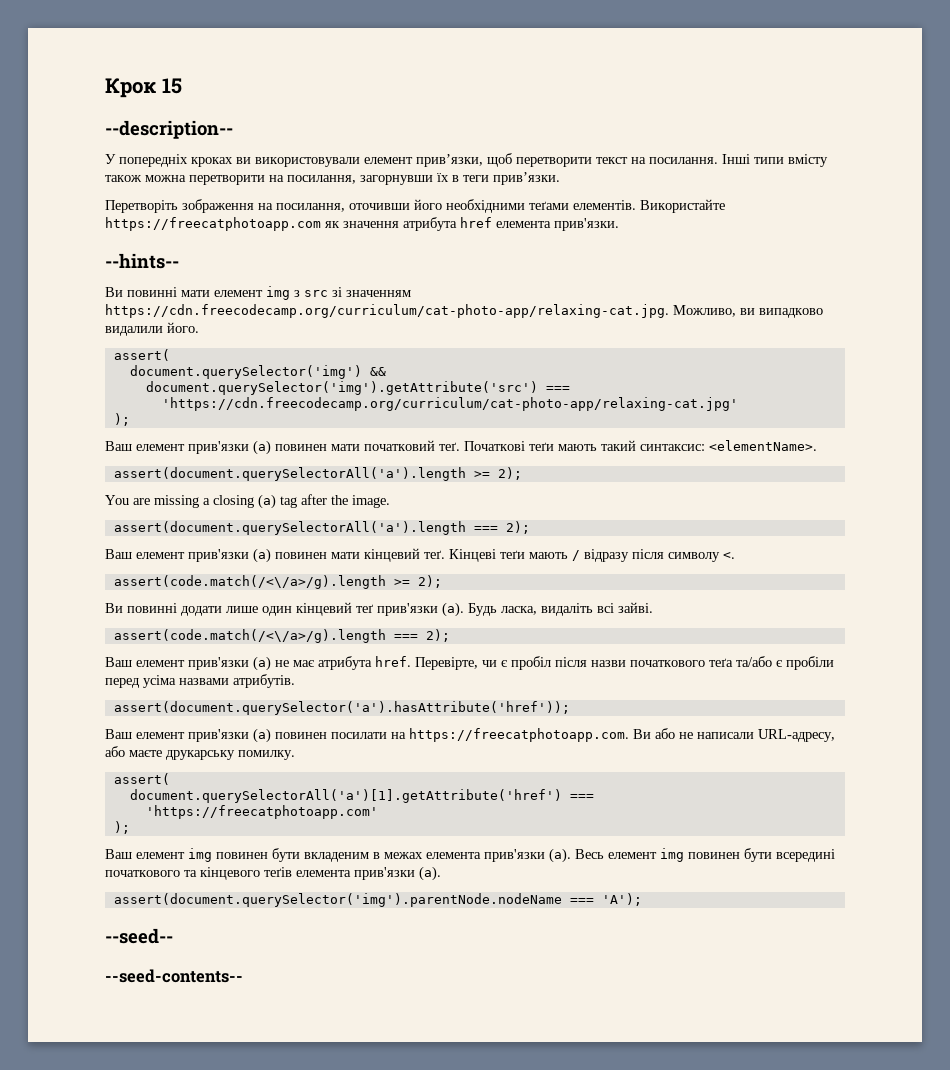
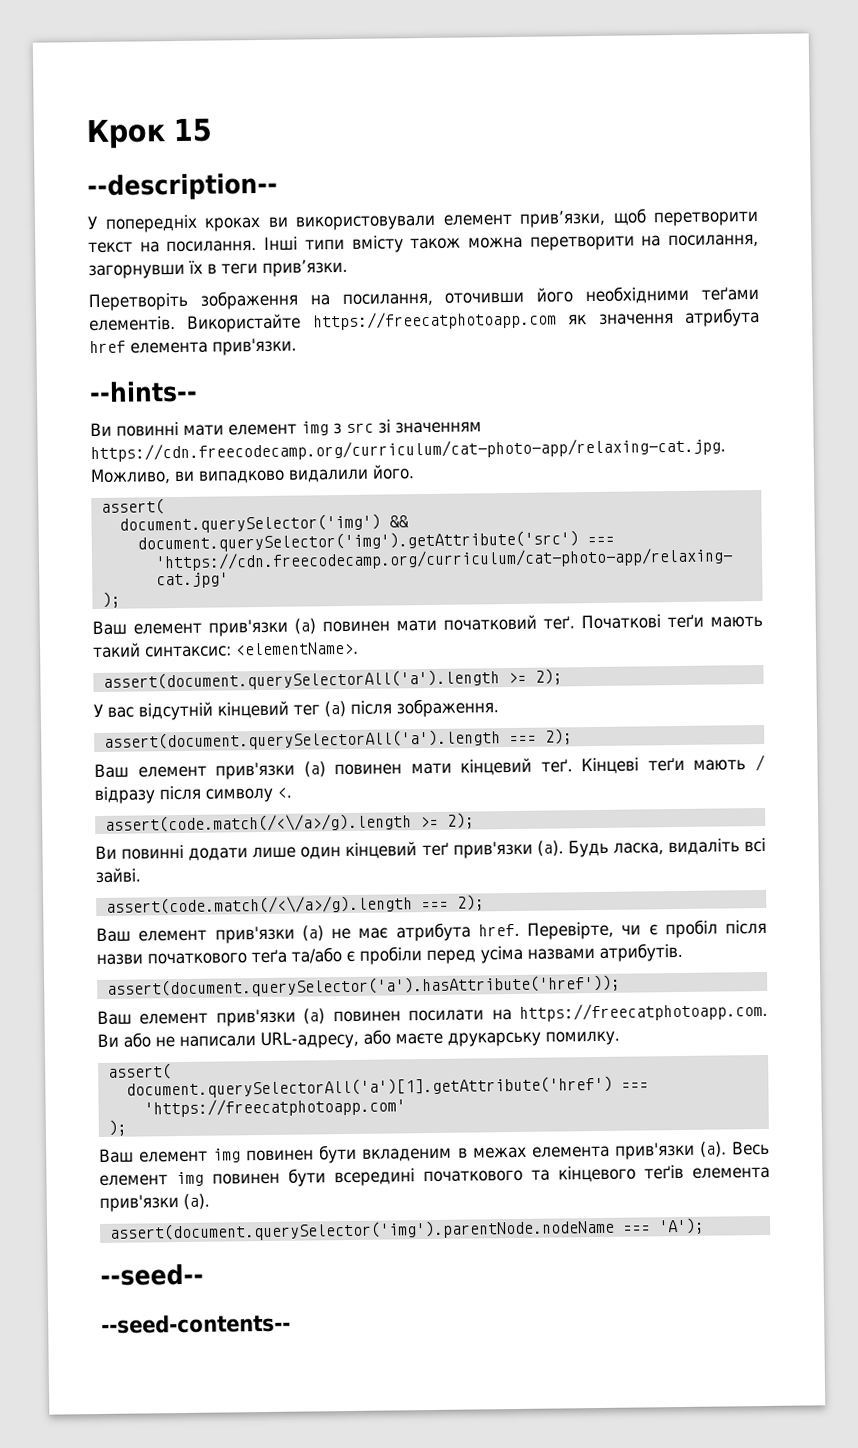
[105,494,390,509] You are missing a closing (a) tag after the image. -> [93,698,499,721] У вас відсутній кінцевий тег (a) після зображення.

